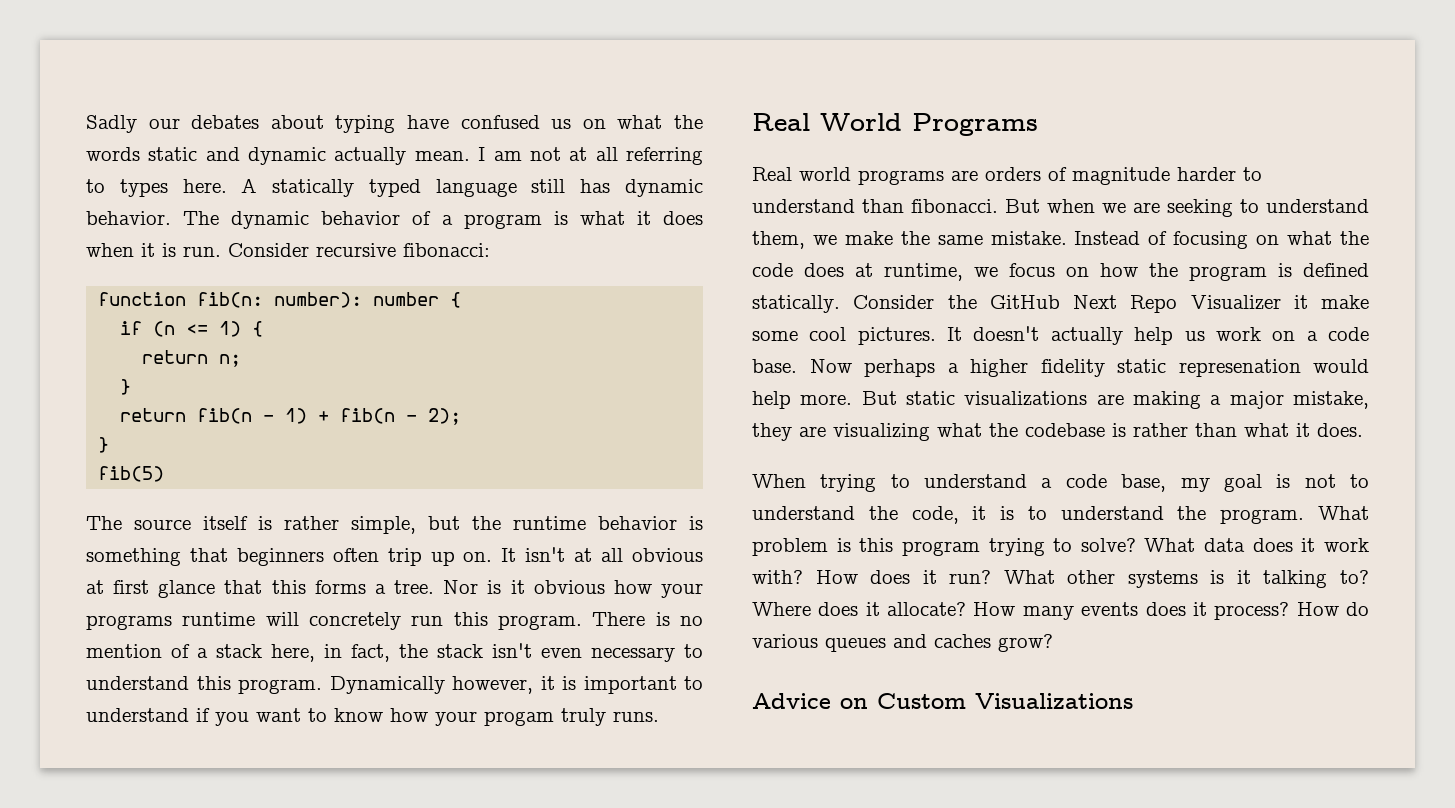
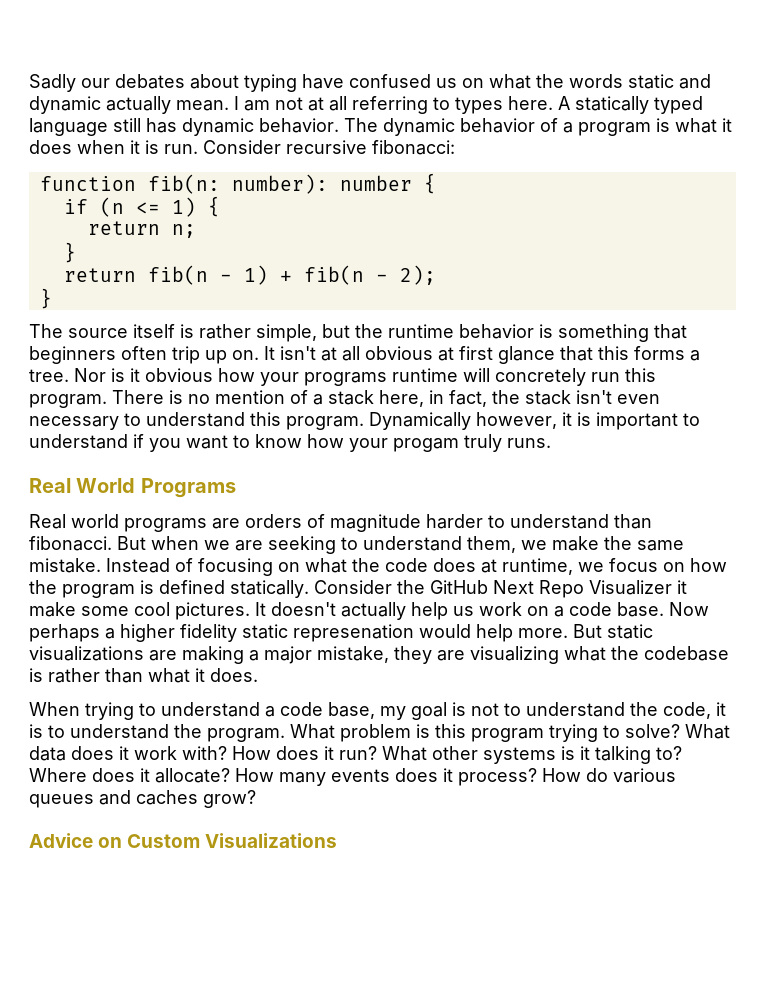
[98,466,165,482] // fib(5) -> (52, 298) none

